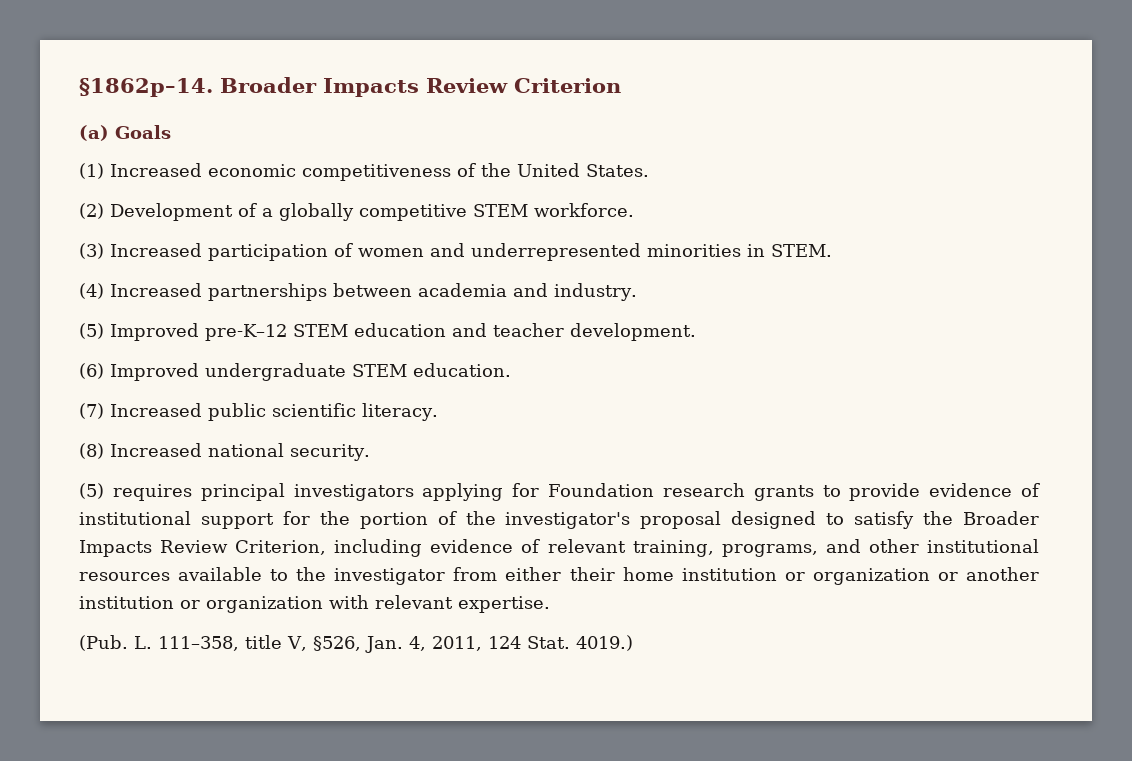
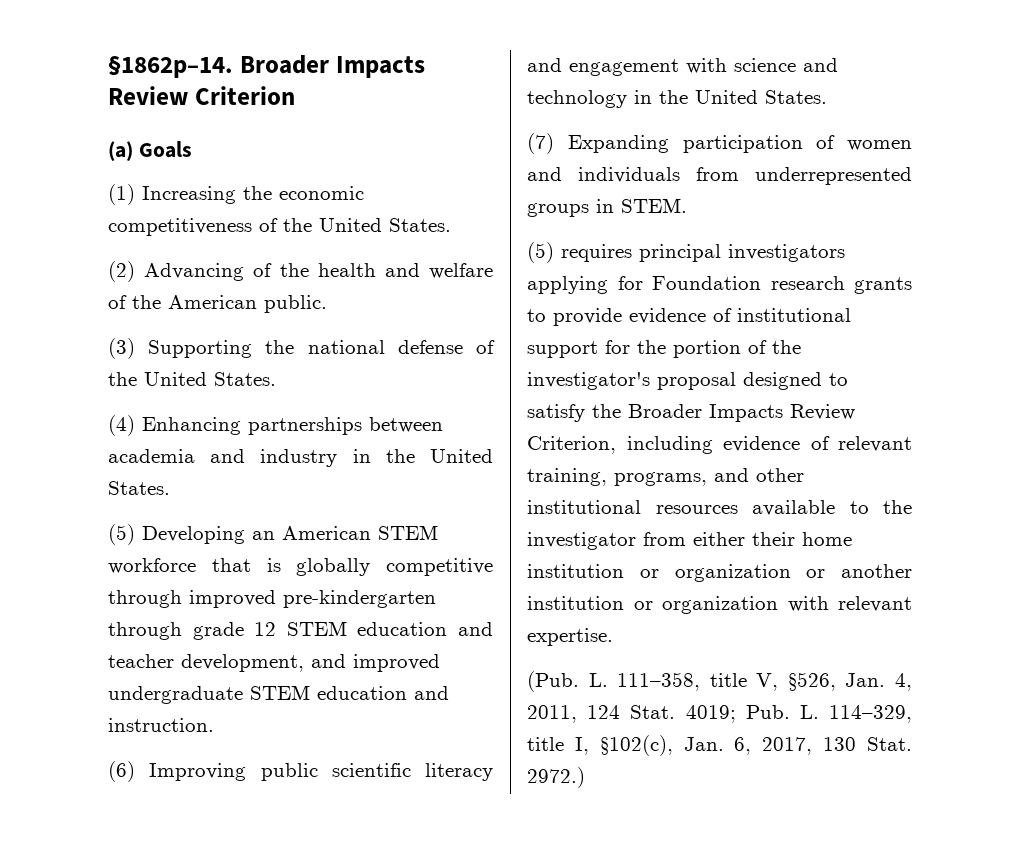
[110,163,202,177] Increased -> [142,186,272,204] Increasing the
[110,203,634,221] [79,243,832,261] [79,283,637,301] [79,323,696,341] [79,363,511,381] [79,403,438,421] [79,443,370,461] Development of a globally competitive STEM workforce. // (3) Increased participation of women and underrepresented minorities in STEM. // (4) Increased partnerships between academia and industry. // (5) Improved pre-K–12 STEM education and teacher development. // (6) Improved undergraduate STEM education. // (7) Increased public scientific literacy. // (8) Increased national security. -> [144,263,493,281] [108,295,327,313] [108,338,495,359] [108,372,276,386] [108,415,443,436] [108,449,493,467] [108,481,170,495] [108,524,438,545] [108,558,493,576] [108,590,436,608] [108,621,493,640] [108,654,440,672] [108,685,449,704] [108,718,214,732] [108,761,493,782] [527,58,838,76] [527,90,827,108] [527,133,912,154] [527,167,912,185] [527,198,687,217] Advancing of the health and welfare of the American public. // (3) Supporting the national defense of the United States. // (4) Enhancing partnerships between academia and industry in the United States. // (5) Developing an American STEM workforce that is globally competitive through improved pre-kindergarten through grade 12 STEM education and teacher development, and improved undergraduate STEM education and instruction. // (6) Improving public scientific literacy and engagement with science and technology in the United States. // (7) Expanding participation of women and individuals from underrepresented groups in STEM.
[575,635,633,651] 4019.) -> [685,705,912,723] [527,735,912,756] [527,767,585,788] 4019; Pub. L. 114–329, title I, §102(c), Jan. 6, 2017, 130 Stat. 2972.)

